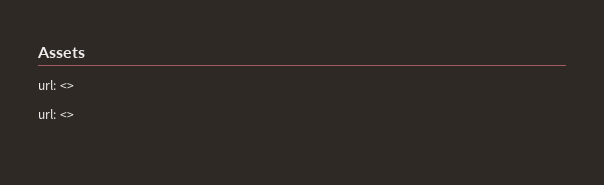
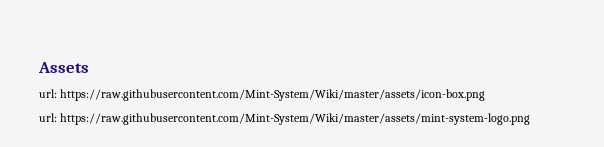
[59,83,74,90] [38,109,74,119] <> // url: <> -> [60,89,486,101] [39,113,531,125] https://raw.githubusercontent.com/Mint-System/Wiki/master/assets/icon-box.png // url: https://raw.githubusercontent.com/Mint-System/Wiki/master/assets/mint-system-logo.png

